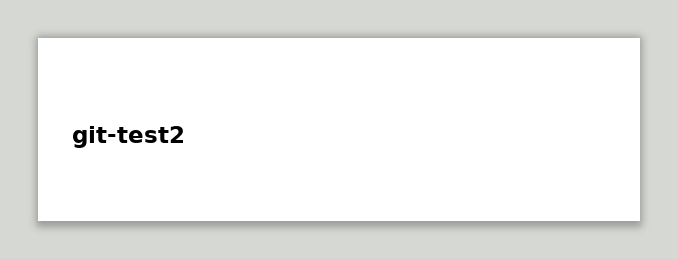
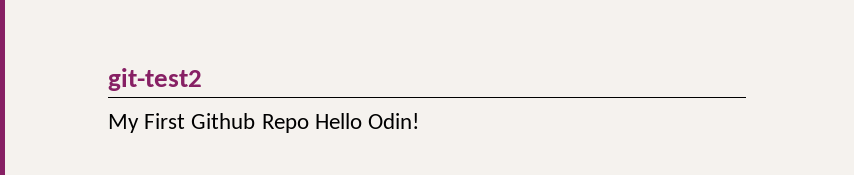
(185, 137) none -> [108,113,420,133] // My First Github Repo Hello Odin!

